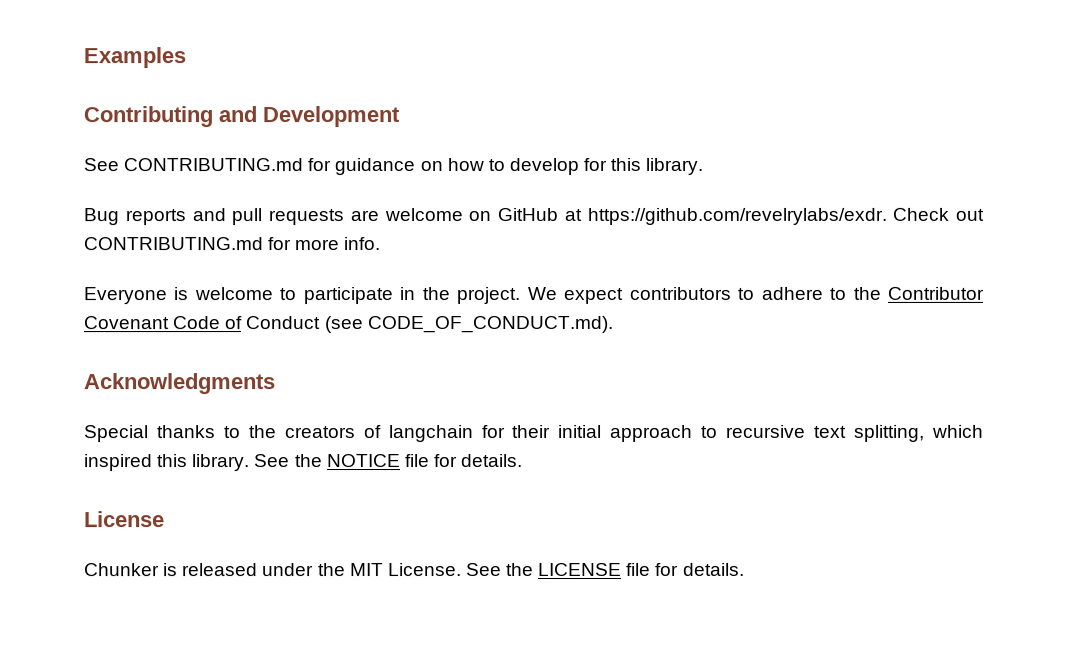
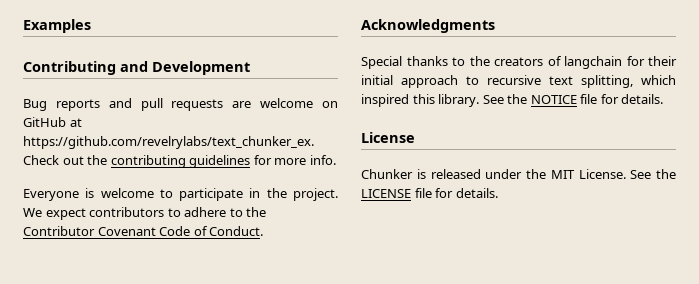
[83,157,704,176] // See CONTRIBUTING.md for guidance on how to develop for this library. -> (250, 68) none
[586,207,887,225] https://github.com/revelrylabs/exdr. -> [23,136,314,149] https://github.com/revelrylabs/text_chunker_ex.
[83,237,263,251] CONTRIBUTING.md -> [87,155,251,168] the contributing guidelines
[245,315,614,334] Conduct (see CODE_OF_CONDUCT.md). -> [209,226,264,236] Conduct.

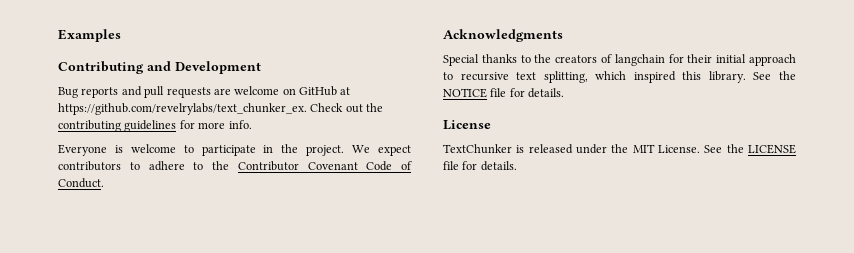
[361,169,413,179] Chunker -> [443,144,512,154] TextChunker

